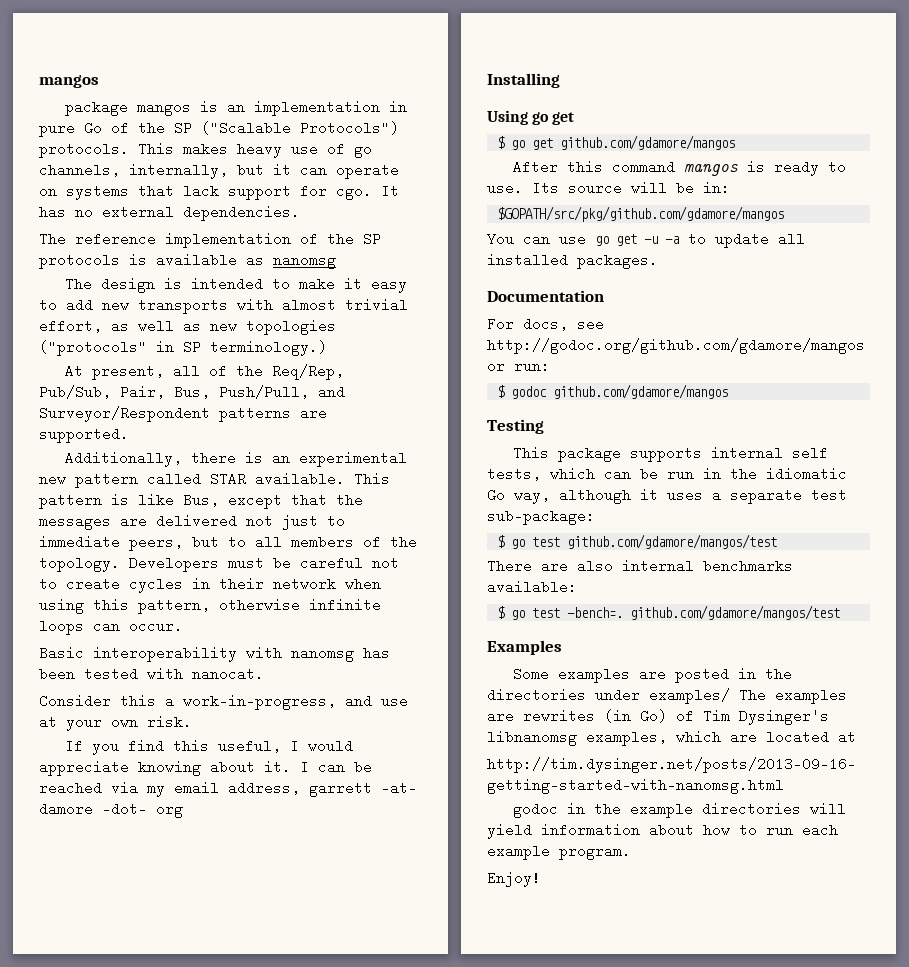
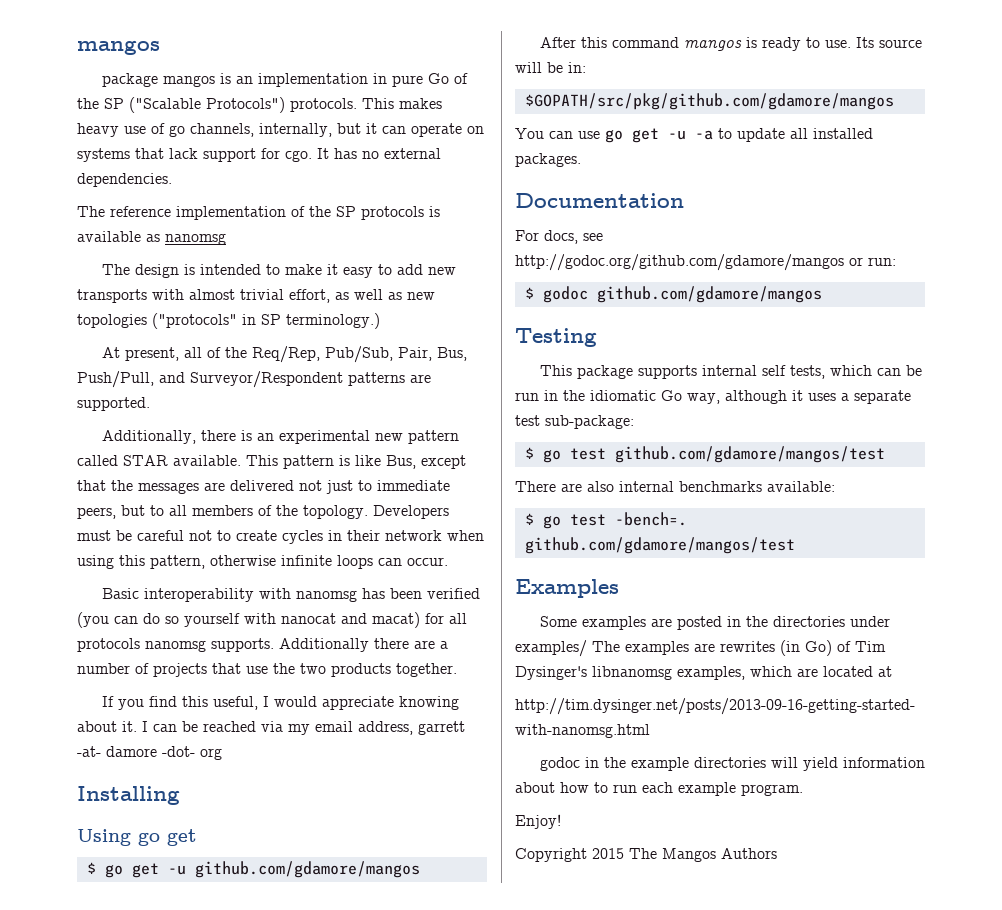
[84,667,264,681] [39,694,408,710] [39,715,192,731] tested with nanocat. // Consider this a work-in-progress, and use at your own risk. -> [426,588,480,599] [77,612,467,628] [77,638,448,652] [77,663,457,677] verified (you can do so yourself with nanocat and macat) for all protocols nanomsg supports. Additionally there are a number of projects that use the two products together.
(553, 144) none -> [167,866,186,875] -u
(541, 879) none -> [515,848,777,862] // Copyright 2015 The Mangos Authors

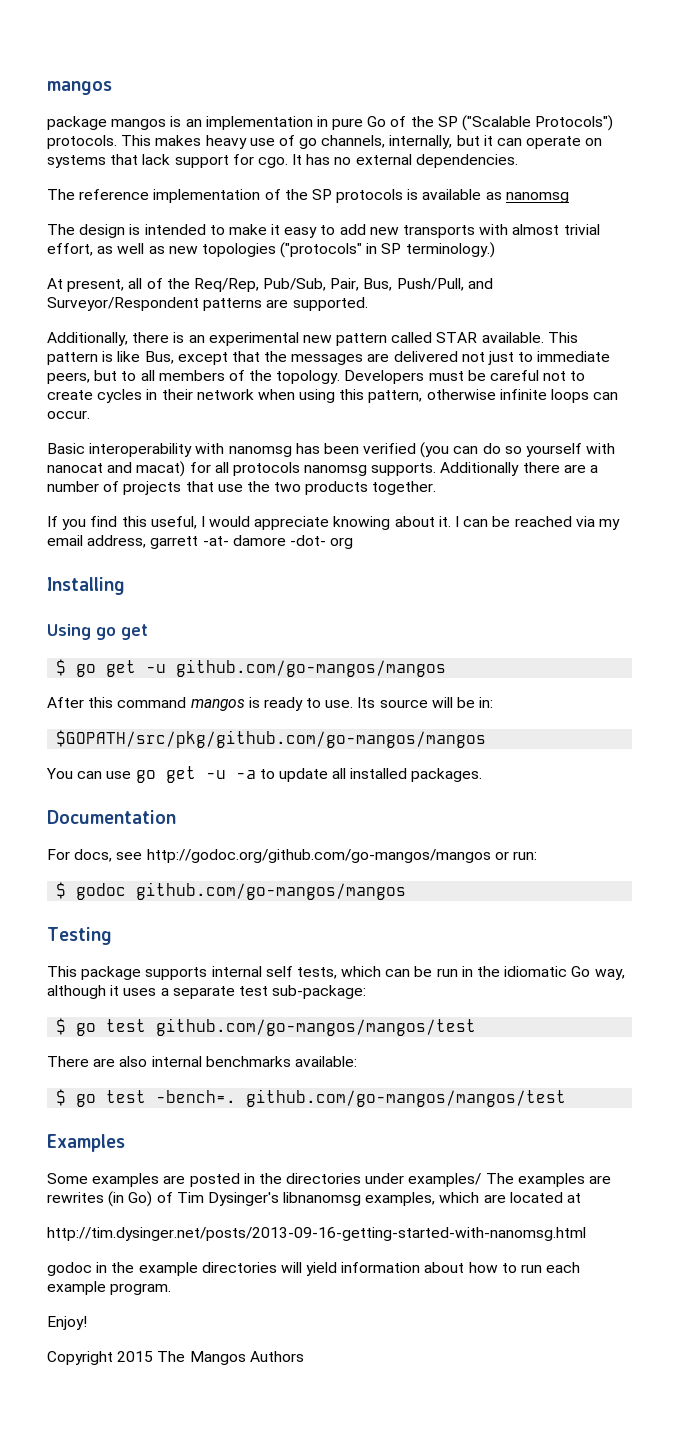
[194,861,420,878] github.com/gdamore/mangos -> [176,659,447,677] github.com/go-mangos/mangos
[524,93,894,110] $GOPATH/src/pkg/github.com/gdamore/mangos -> [56,730,487,748] $GOPATH/src/pkg/github.com/go-mangos/mangos
[515,254,844,271] http://godoc.org/github.com/gdamore/mangos -> [146,849,491,863] http://godoc.org/github.com/go-mangos/mangos
[596,286,822,303] github.com/gdamore/mangos -> [136,882,407,900] github.com/go-mangos/mangos
[614,446,885,463] github.com/gdamore/mangos/test -> [156,1018,477,1036] github.com/go-mangos/mangos/test
[524,537,795,554] github.com/gdamore/mangos/test -> [246,1089,567,1107] github.com/go-mangos/mangos/test

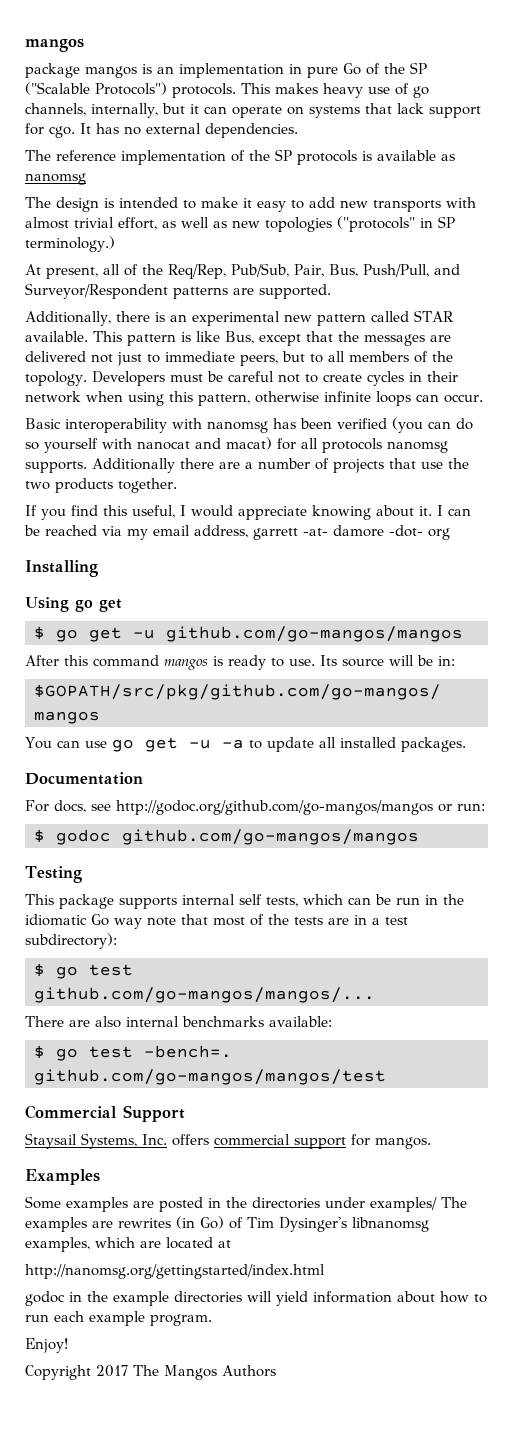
[594,969,625,980] [47,985,367,999] [56,1018,477,1036] way, although it uses a separate test sub-package: // $ go test github.com/go-mangos/mangos/test -> [114,914,408,929] [25,933,117,949] [34,963,133,979] [34,987,375,1003] way note that most of the tests are in a test subdirectory): // $ go test github.com/go-mangos/mangos/...
(567, 1098) none -> [25,1105,185,1122] [25,1133,431,1149] // Commercial Support // Staysail Systems, Inc. offers commercial support for mangos.
[47,1227,586,1241] http://tim.dysinger.net/posts/2013-09-16-getting-started-with-nanomsg.html -> [25,1264,325,1279] http://nanomsg.org/gettingstarted/index.html
[117,1351,154,1362] 2015 -> [96,1365,128,1377] 2017

